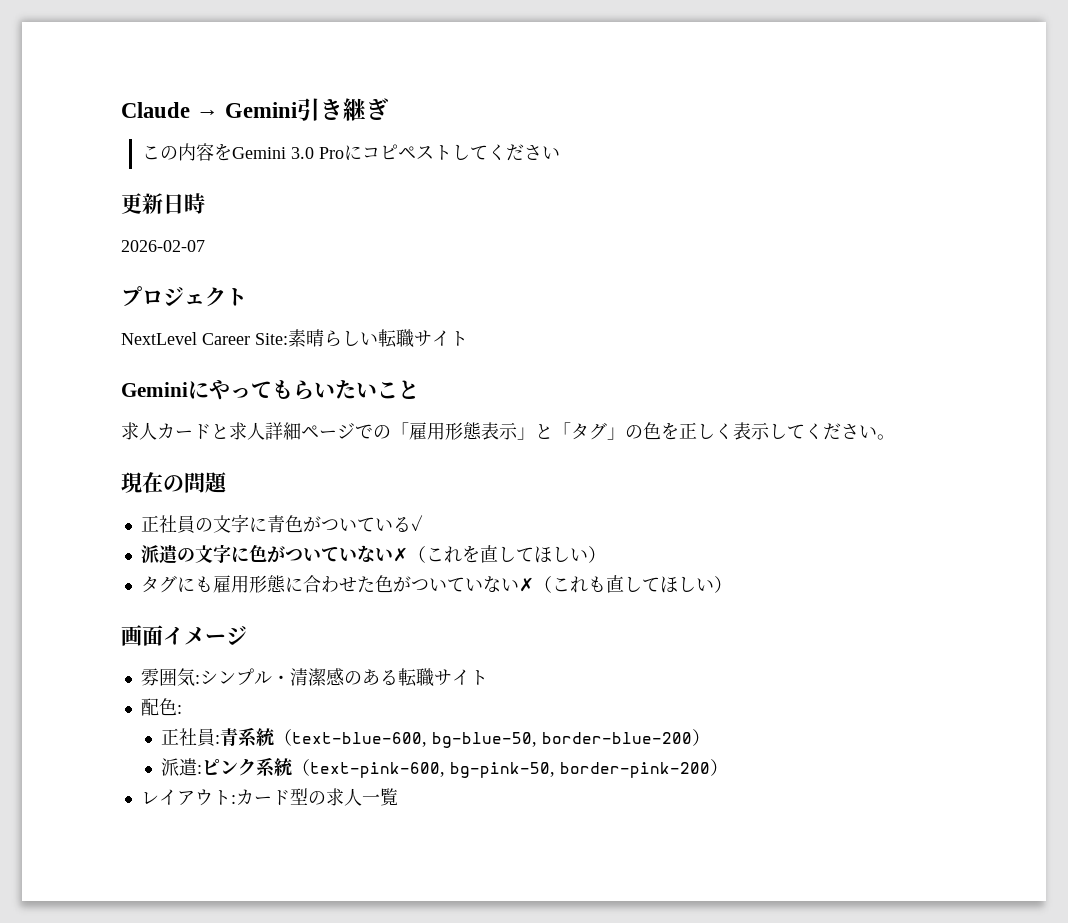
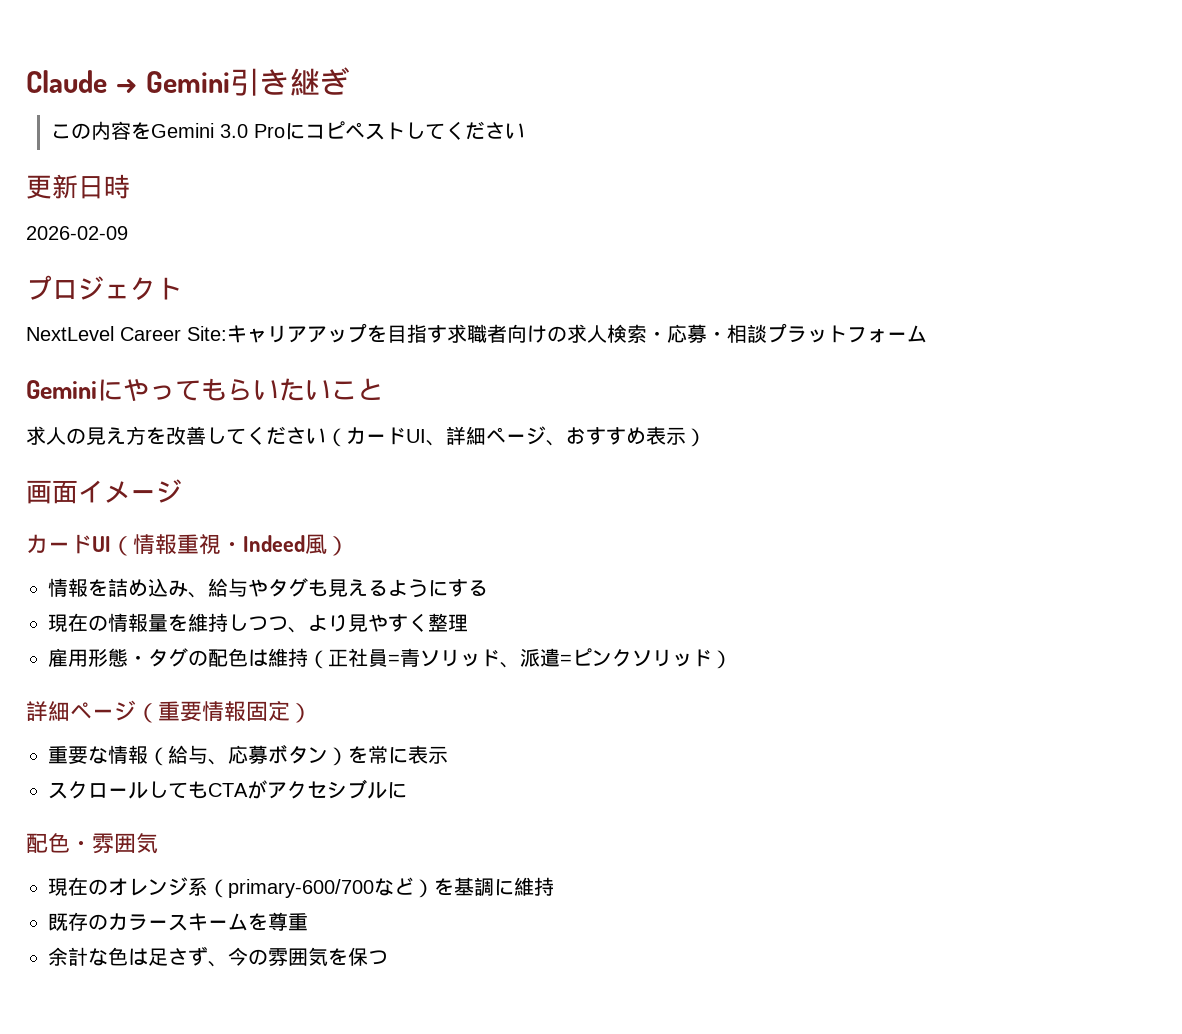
[121,240,205,252] 2026-02-07 -> [26,226,128,240] 2026-02-09
[288,329,468,348] 素晴らしい転職サイト -> [227,323,927,343] キャリアアップを目指す求職者向けの求人検索・応募・相談プラットフォーム
[157,422,895,440] [121,472,228,493] [140,514,423,533] [140,544,606,564] [140,575,732,593] [121,625,247,646] [140,668,488,687] [140,698,182,716] [161,727,711,748] [161,757,729,778] [140,788,398,806] カードと求人詳細ページでの「雇用形態表示」と「タグ」の色を正しく表示してください。 // 現在の問題 // 正社員の文字に青色がついている✓ // 派遣の文字に色がついていない✗（これを直してほしい） // タグにも雇用形態に合わせた色がついていない✗（これも直してほしい） // 画面イメージ // 雰囲気:シンプル・清潔感のある転職サイト // 配色: // 正社員:青系統（text-blue-600, bg-blue-50, border-blue-200） // 派遣:ピンク系統（text-pink-600, bg-pink-50, border-pink-200） // レイアウト:カード型の求人一覧 -> [66,426,706,447] [26,479,182,504] [26,534,349,556] [48,578,488,598] [48,613,468,633] [48,648,732,669] [26,700,312,723] [48,744,448,766] [48,779,407,799] [26,833,158,854] [48,877,554,898] [48,912,308,931] [48,946,388,967] の見え方を改善してください（カードUI、詳細ページ、おすすめ表示） // 画面イメージ // カードUI（情報重視・Indeed風） // 情報を詰め込み、給与やタグも見えるようにする // 現在の情報量を維持しつつ、より見やすく整理 // 雇用形態・タグの配色は維持（正社員=青ソリッド、派遣=ピンクソリッド） // 詳細ページ（重要情報固定） // 重要な情報（給与、応募ボタン）を常に表示 // スクロールしてもCTAがアクセシブルに // 配色・雰囲気 // 現在のオレンジ系（primary-600/700など）を基調に維持 // 既存のカラースキームを尊重 // 余計な色は足さず、今の雰囲気を保つ

